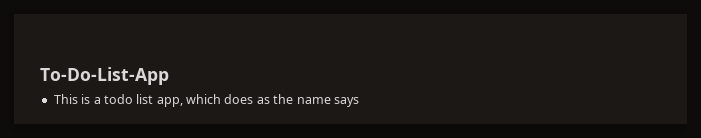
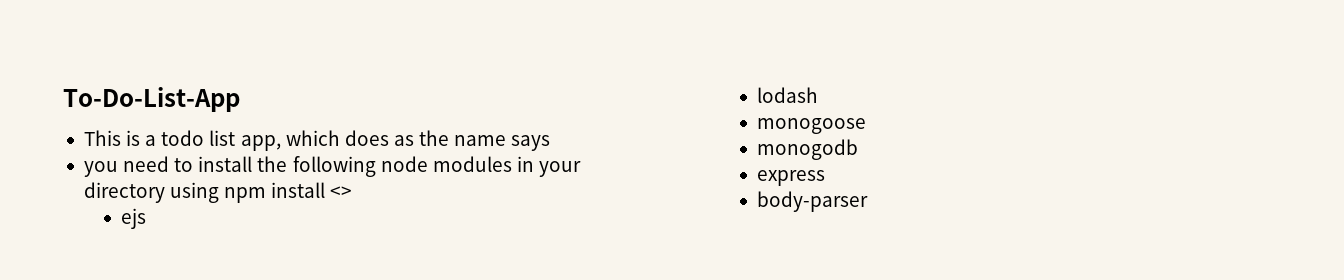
(359, 102) none -> [83,156,582,177] [83,182,353,203] [121,208,147,229] [757,87,819,103] [757,118,867,134] [757,139,859,160] [757,170,826,186] [757,191,869,212] // you need to install the following node modules in your directory using npm install <> // ejs // lodash // monogoose // monogodb // express // body-parser

